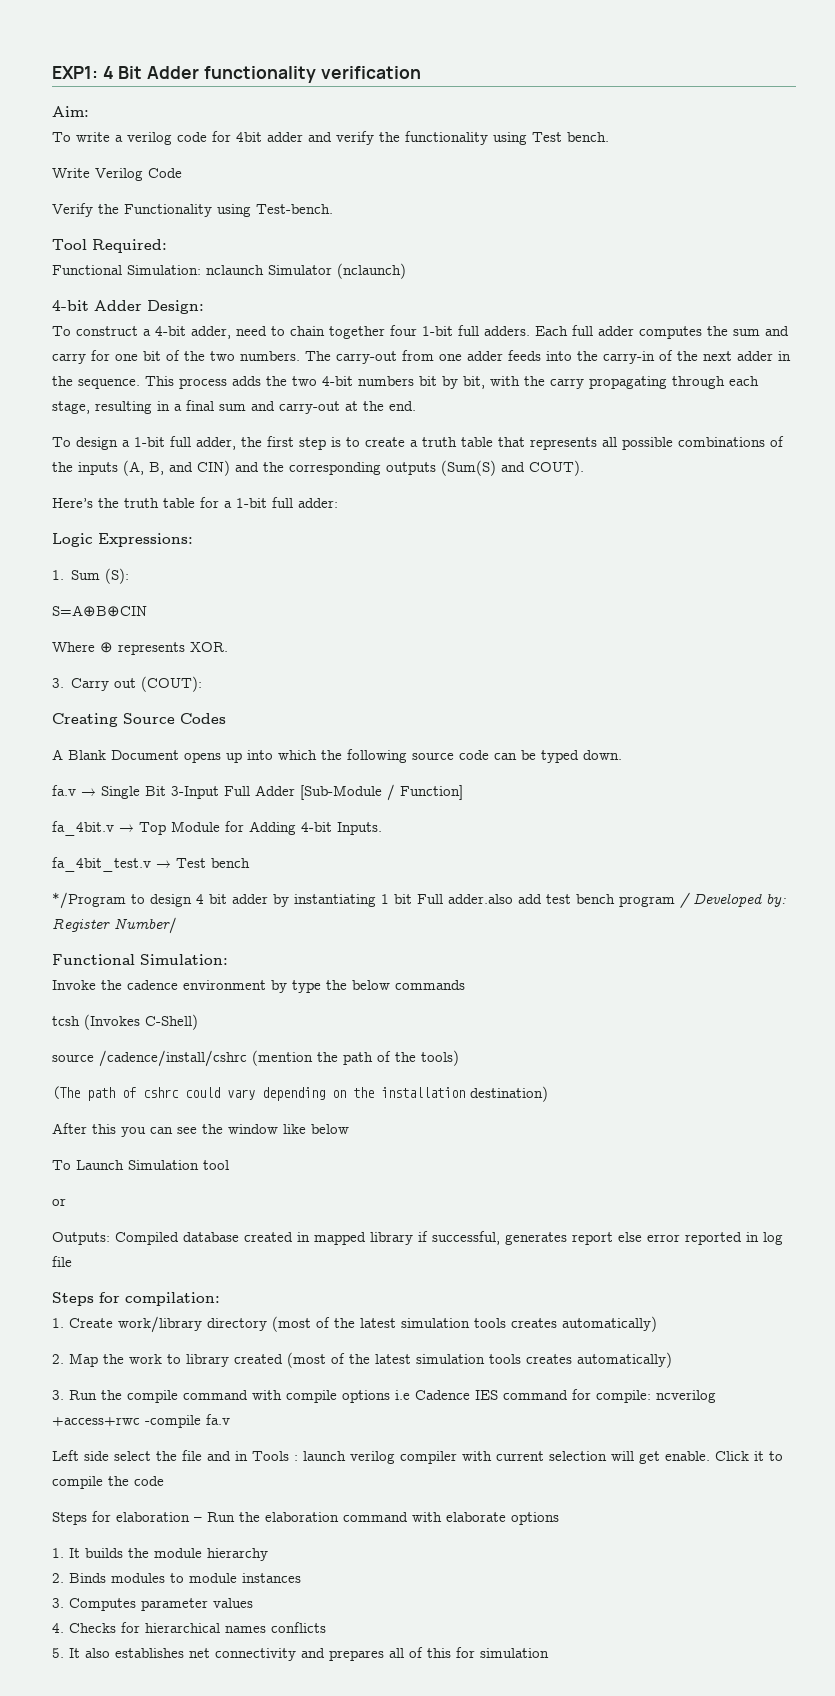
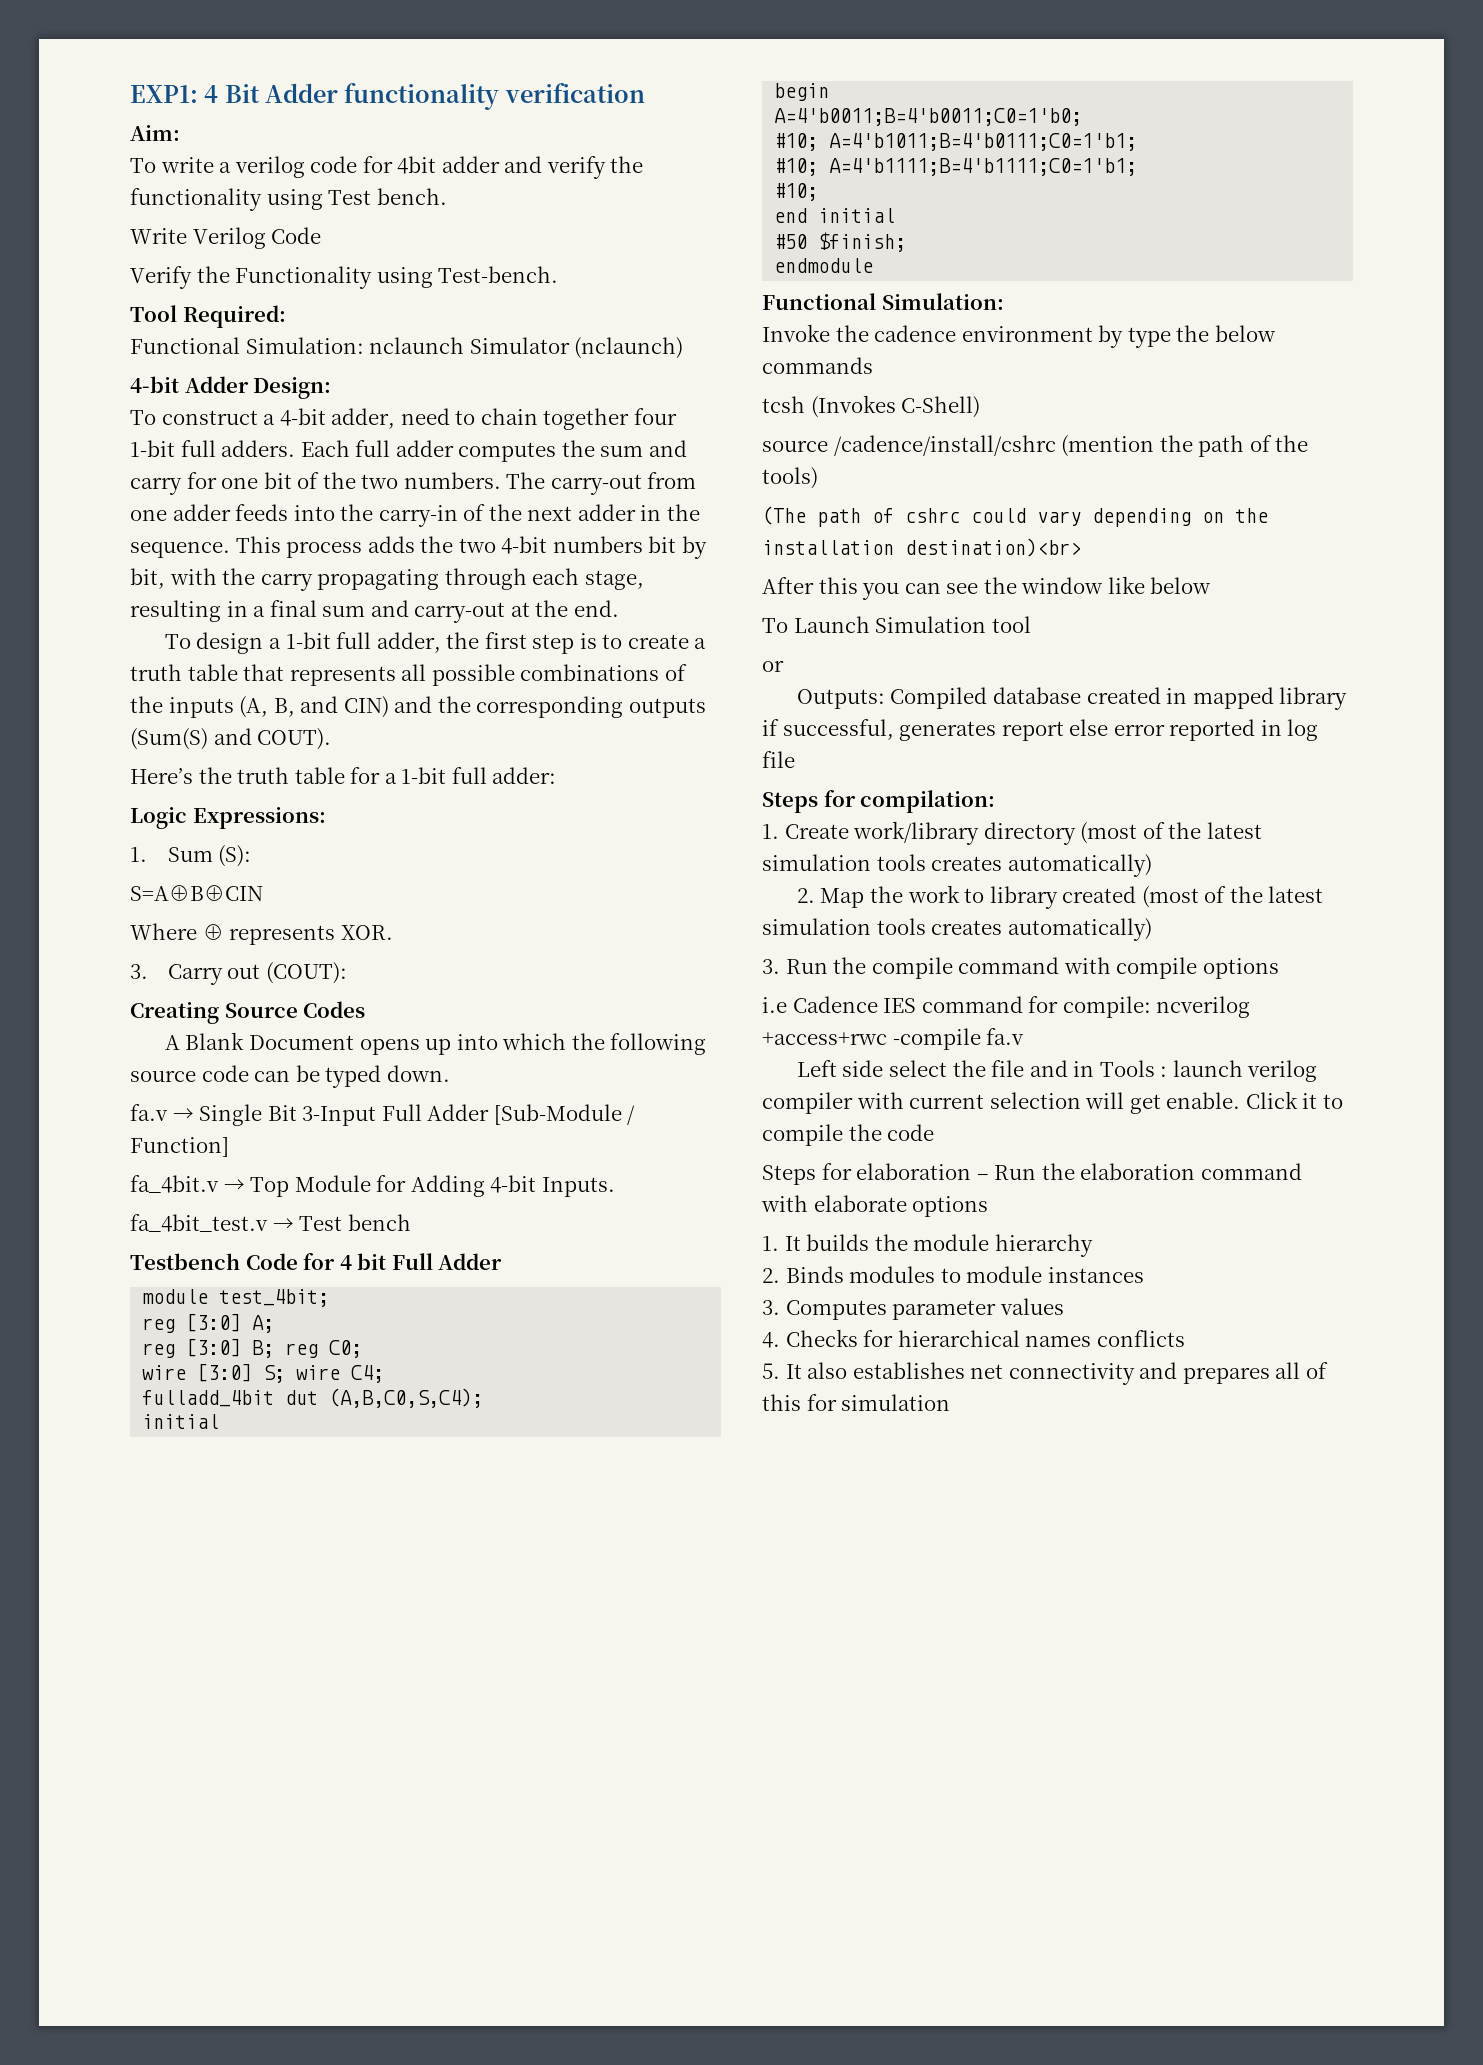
[52,892,786,909] [52,917,177,934] */Program to design 4 bit adder by instantiating 1 bit Full adder.also add test bench program / Developed by: Register Number/ -> [130,1253,503,1270] [142,1289,330,1307] [142,1313,275,1333] [142,1338,363,1358] [142,1363,385,1383] [142,1388,484,1408] [142,1414,220,1429] [774,83,830,101] [774,108,1083,126] [774,133,1138,151] [774,158,1138,176] [774,183,819,201] [774,208,896,223] [774,232,907,252] [774,258,874,273] Testbench Code for 4 bit Full Adder // module test_4bit; // reg [3:0] A; // reg [3:0] B; reg C0; // wire [3:0] S; wire C4; // fulladd_4bit dut (A,B,C0,S,C4); // initial // begin // A=4'b0011;B=4'b0011;C0=1'b0; // #10; A=4'b1011;B=4'b0111;C0=1'b1; // #10; A=4'b1111;B=4'b1111;C0=1'b1; // #10; // end initial // #50 $finish; // endmodule
[470,1086,548,1102] destination) -> [905,538,1081,557] destination)<br>
(390, 1396) none -> (1279, 968) //

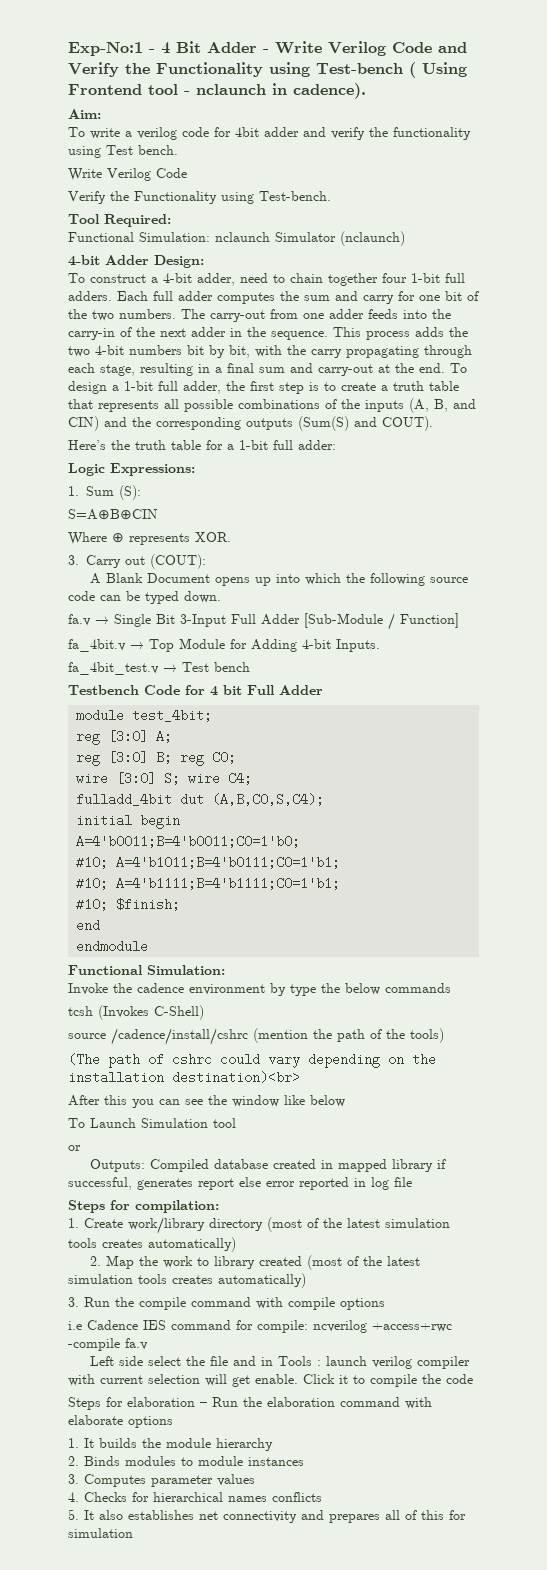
[130,85,198,103] EXP1: -> [68,42,155,56] Exp-No:1 -
[344,83,645,110] functionality verification -> [263,41,467,56] [68,62,467,78] [68,83,366,99] - Write Verilog Code and Verify the Functionality using Test-bench ( Using Frontend tool - nclaunch in cadence).
(619, 608) // -> (445, 368) none
[130,1001,366,1024] // Creating Source Codes -> (206, 561) none
(220, 1421) // -> (133, 820) none
(819, 192) none -> [116,898,181,911] $finish;
[818,208,896,223] [774,232,907,252] initial // #50 $finish; -> (101, 925) none

